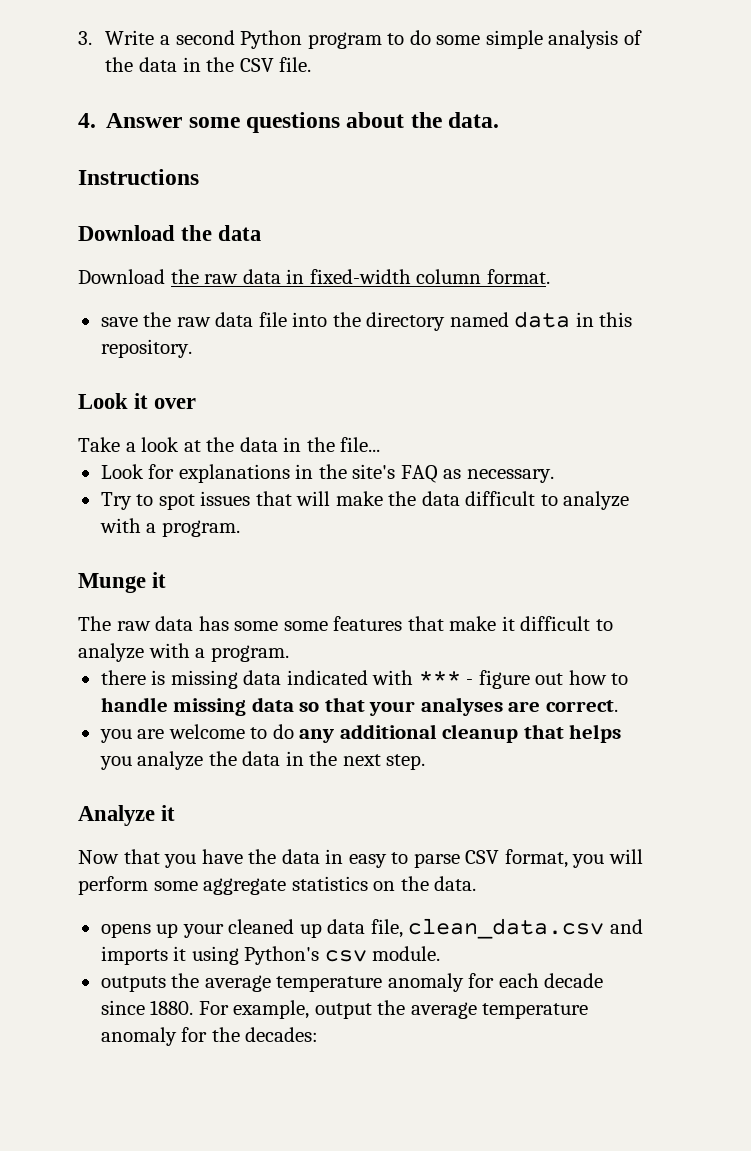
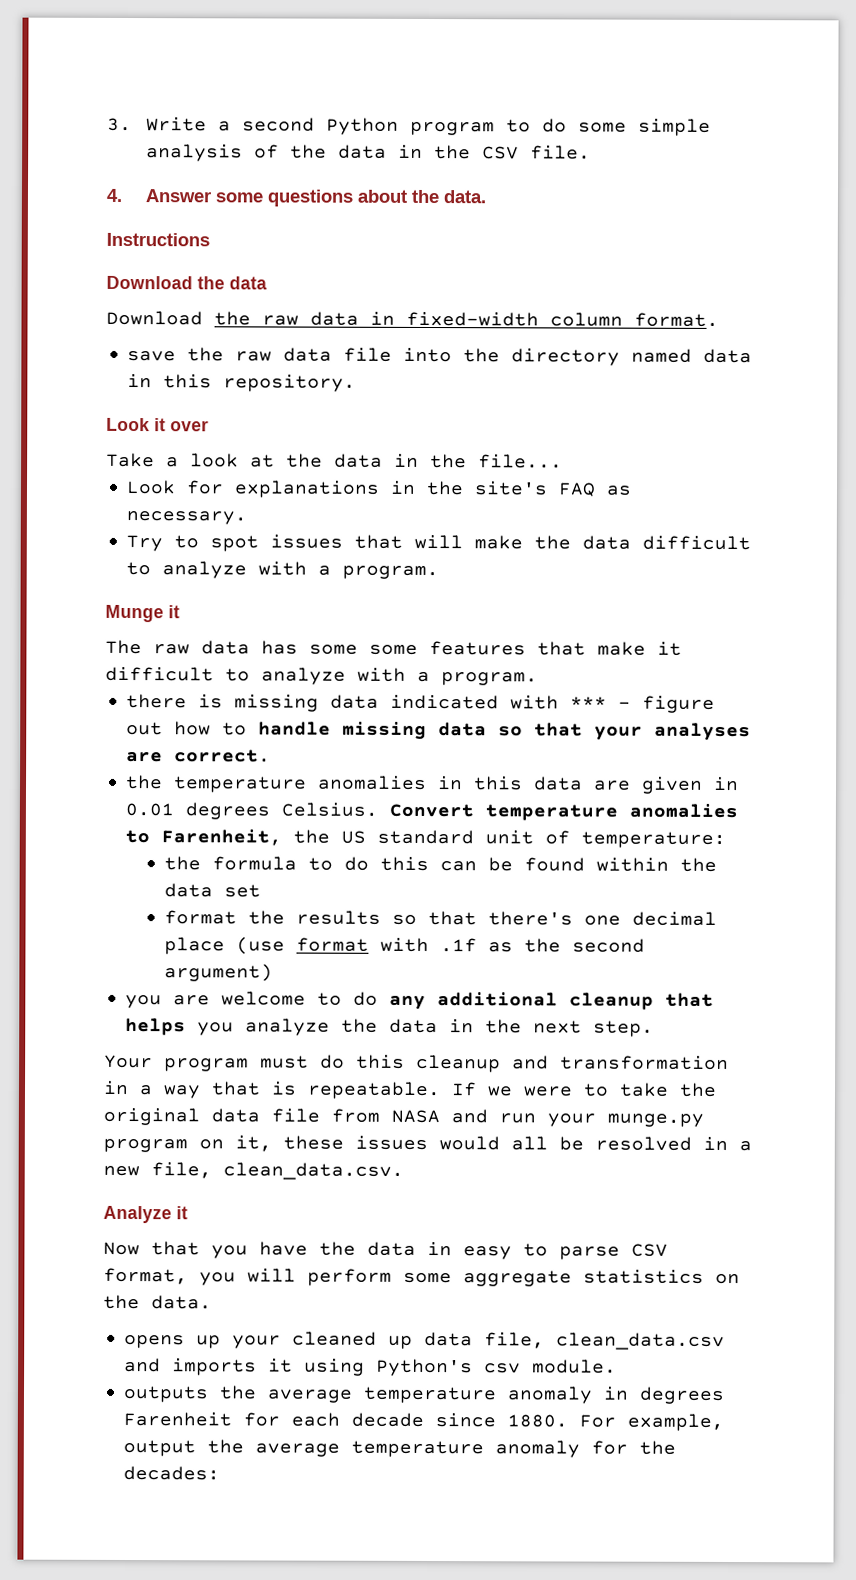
(618, 706) none -> [126,774,740,794] [125,802,739,821] [125,829,727,848] [164,856,718,872] [164,883,262,898] [164,910,718,926] [164,936,646,955] [164,963,274,982] // the temperature anomalies in this data are given in 0.01 degrees Celsius. Convert temperature anomalies to Farenheit, the US standard unit of temperature: // the formula to do this can be found within the data set // format the results so that there's one decimal place (use format with .1f as the second argument)
(426, 762) none -> [104,1054,729,1073] [103,1080,717,1100] [103,1107,704,1127] [103,1135,752,1153] [103,1162,404,1180] // Your program must do this cleanup and transformation in a way that is repeatable. If we were to take the original data file from NASA and run your munge.py program on it, these issues would all be resolved in a new file, clean_data.csv.
(464, 982) none -> [603,1386,726,1404] [123,1411,233,1427] in degrees Farenheit

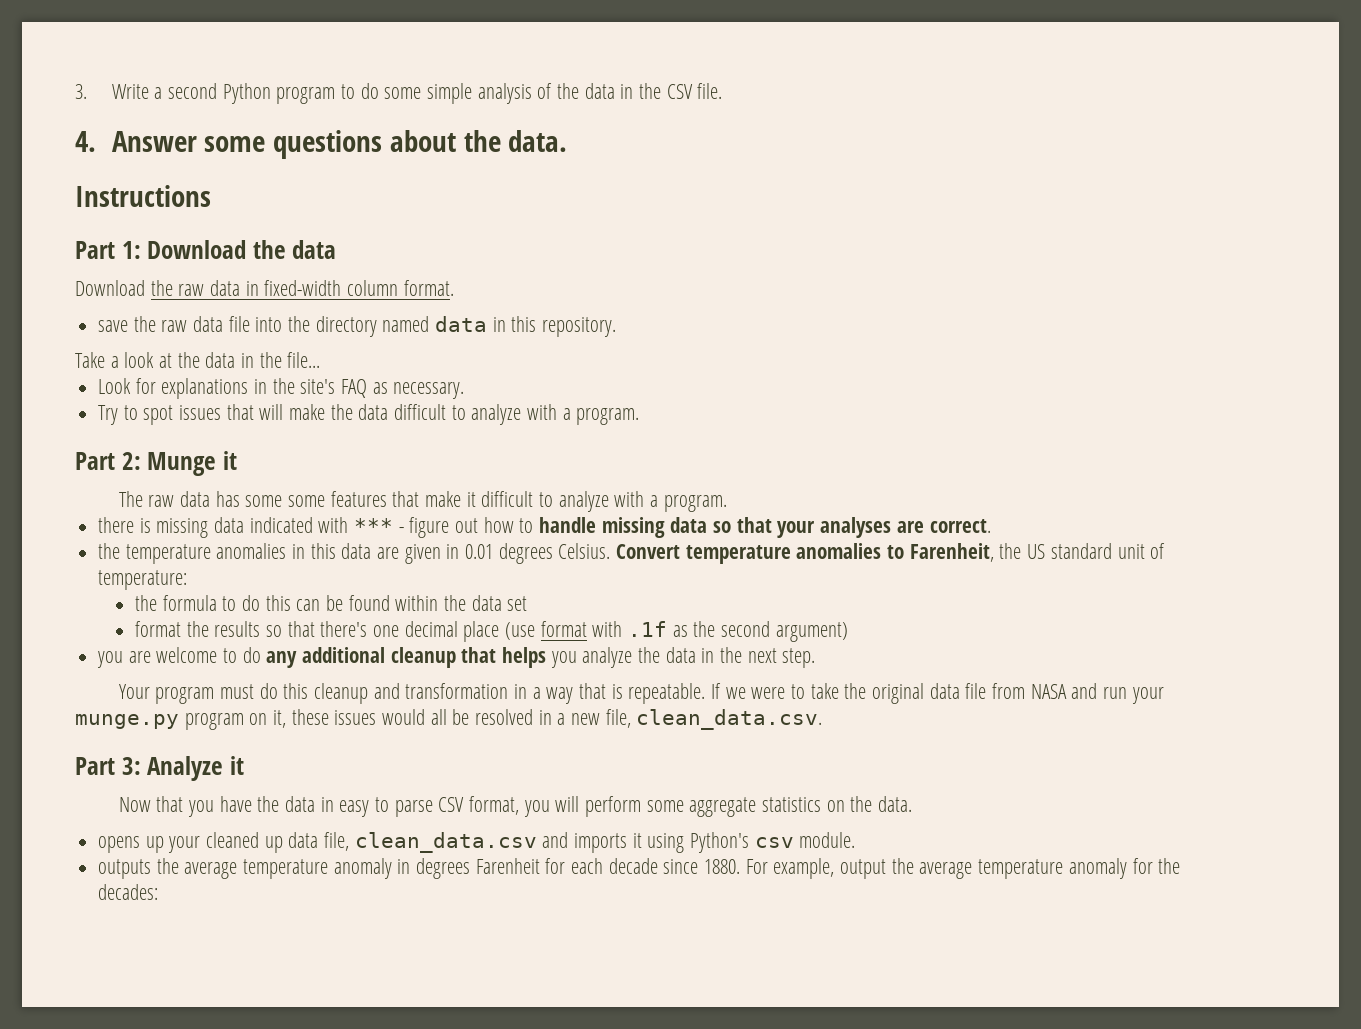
(210, 239) none -> [75,241,141,259] Part 1:
[106,417,209,432] // Look it over -> (617, 327) none
(440, 572) none -> [75,452,141,470] Part 2:
(404, 1171) none -> [75,757,141,775] Part 3:

